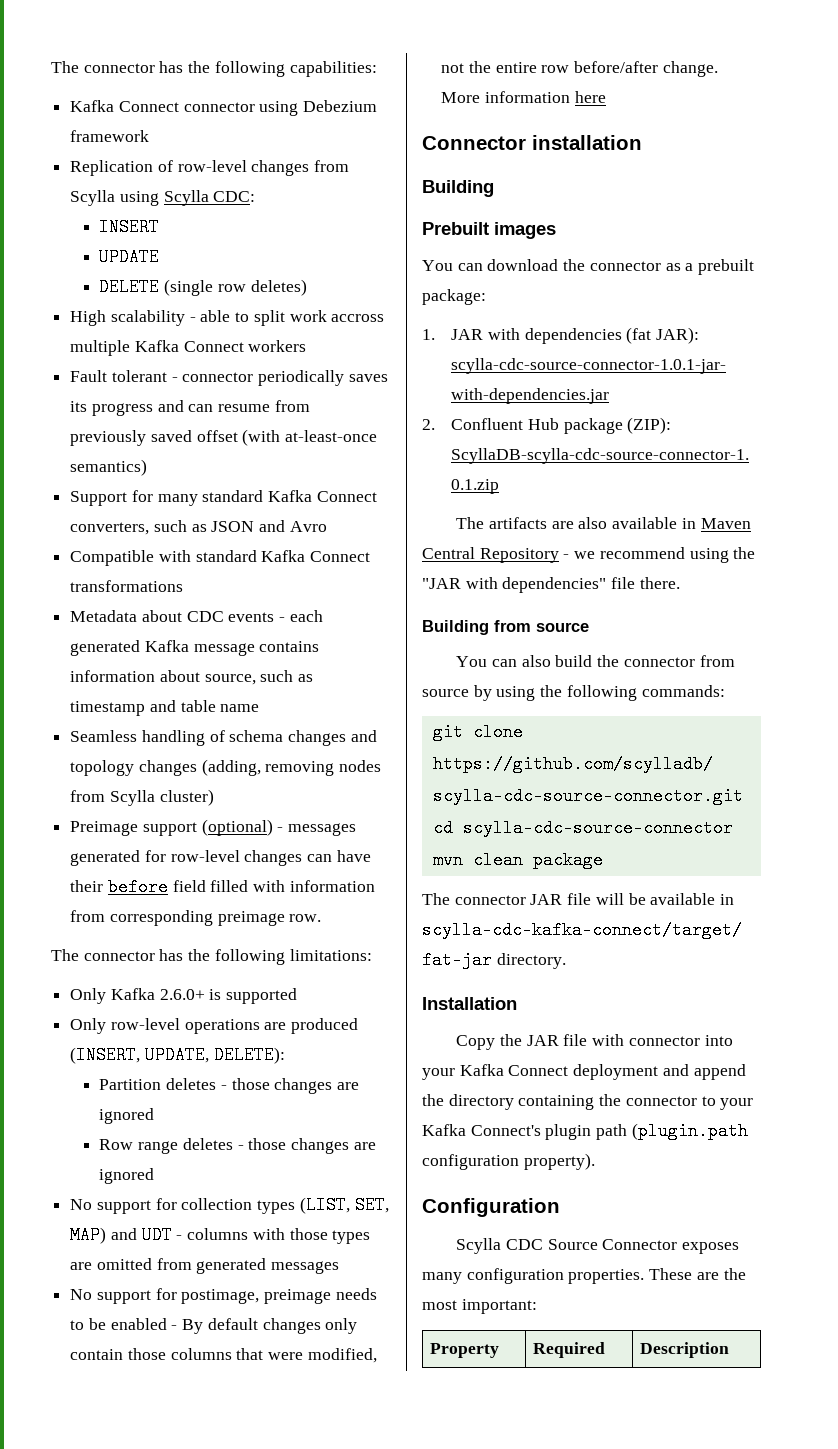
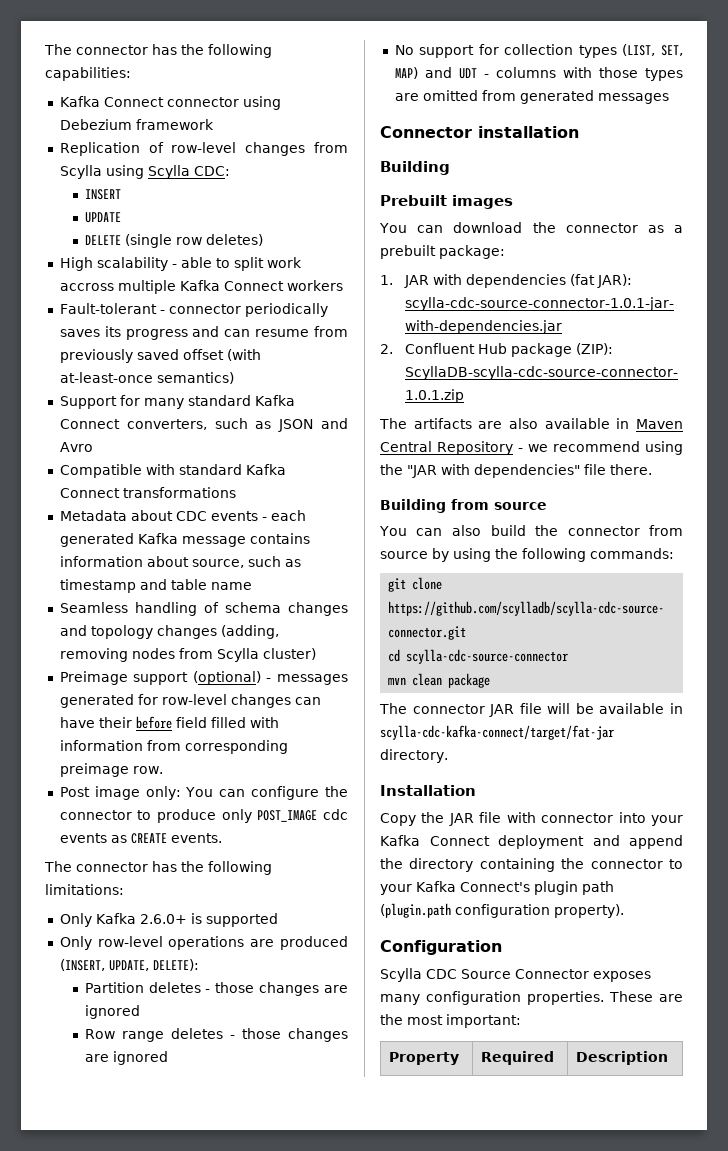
[70,370,167,382] Fault tolerant -> [59,303,157,314] Fault-tolerant
(322, 918) none -> [59,786,348,800] [59,809,348,823] [59,833,222,844] // Post image only: You can configure the connector to produce only POST_IMAGE cdc events as CREATE events.
[70,1288,377,1304] [70,1318,358,1334] [70,1348,377,1363] [441,61,718,77] [441,91,606,103] // No support for postimage, preimage needs to be enabled - By default changes only contain those columns that were modified, not the entire row before/after change. More information here -> (669, 98) none

